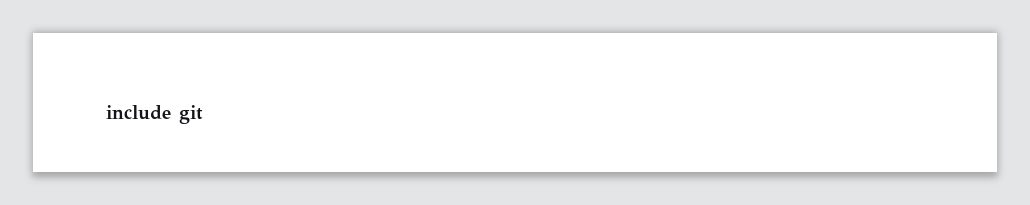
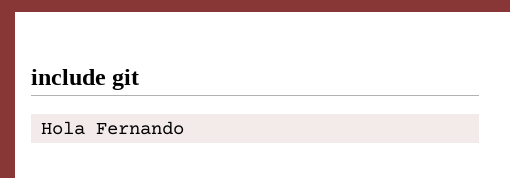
(203, 114) none -> [41,121,185,135] // Hola Fernando

